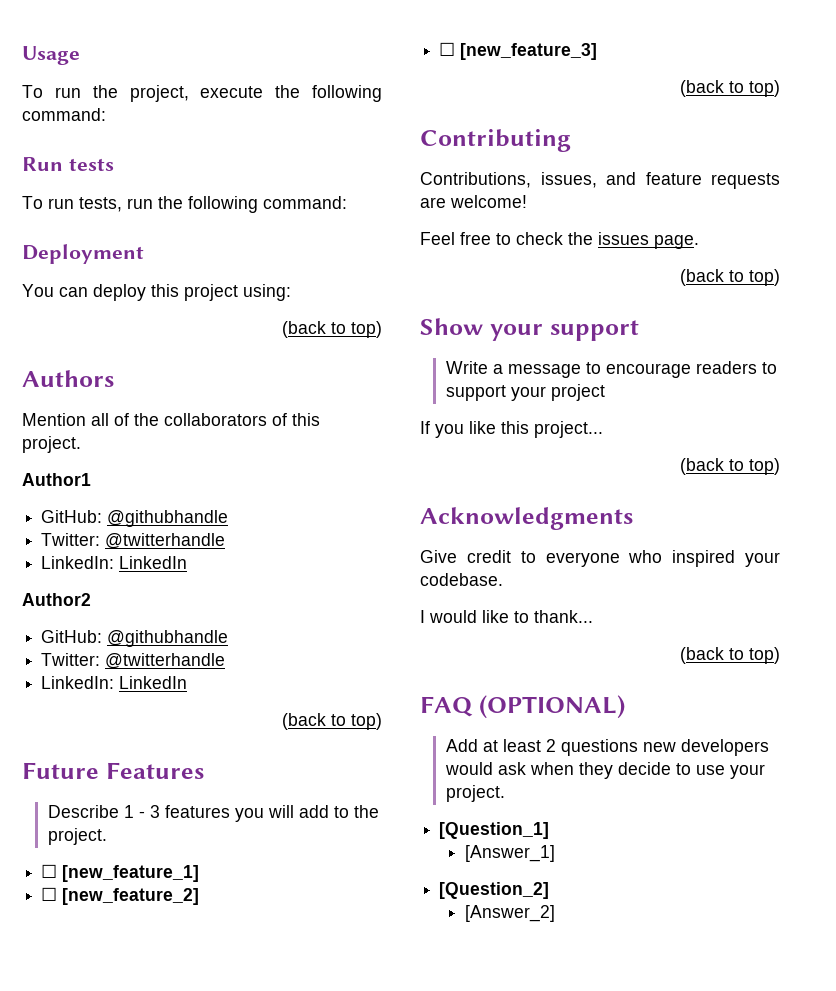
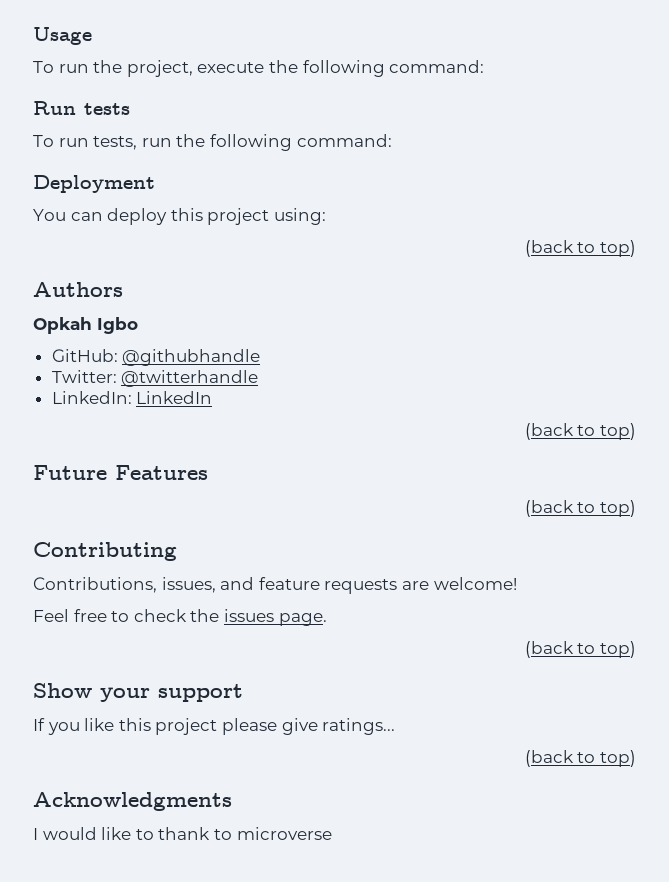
[22,413,320,426] [22,436,81,453] [22,473,91,486] [41,510,229,527] [41,533,226,549] [41,556,188,569] [22,593,91,606] Mention all of the collaborators of this project. // Author1 // GitHub: @githubhandle // Twitter: @twitterhandle // LinkedIn: LinkedIn // Author2 -> [33,317,138,334] Opkah Igbo
[47,805,379,822] [47,828,107,845] [41,864,200,882] [41,887,200,905] [439,42,598,60] // Describe 1 - 3 features you will add to the project. // ☐ [new_feature_1] // ☐ [new_feature_2] // ☐ [new_feature_3] -> (208, 472) none
[445,361,777,378] [445,384,605,401] // Write a message to encourage readers to support your project -> (243, 693) none
[534,421,603,438] project... -> [155,718,396,735] project please give ratings...
[420,550,780,567] [420,573,503,586] [420,610,593,623] [680,647,780,664] [420,695,625,719] [445,739,769,756] [444,762,765,779] [445,785,505,802] [439,822,550,839] [464,845,555,862] [439,882,550,899] [464,905,555,922] Give credit to everyone who inspired your codebase. // I would like to thank... // (back to top) // FAQ (OPTIONAL) // Add at least 2 questions new developers would ask when they decide to use your project. // [Question_1] // [Answer_1] // [Question_2] // [Answer_2] -> [33,827,332,840] I would like to thank to microverse

